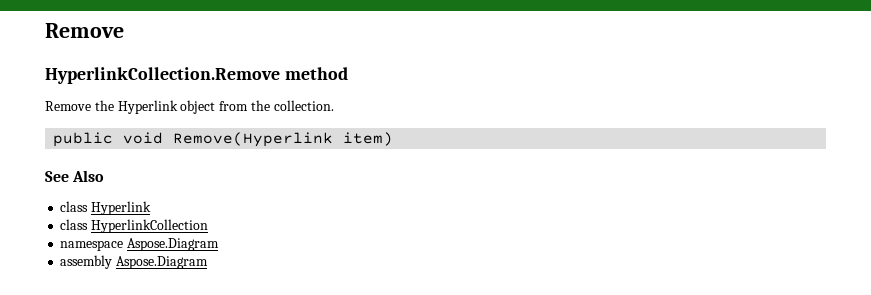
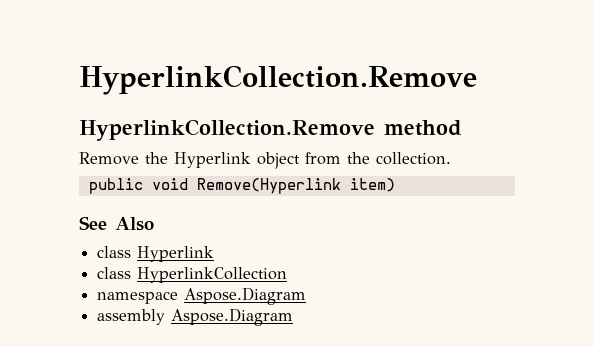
[45,23,124,38] Remove -> [79,65,477,95] HyperlinkCollection.Remove

